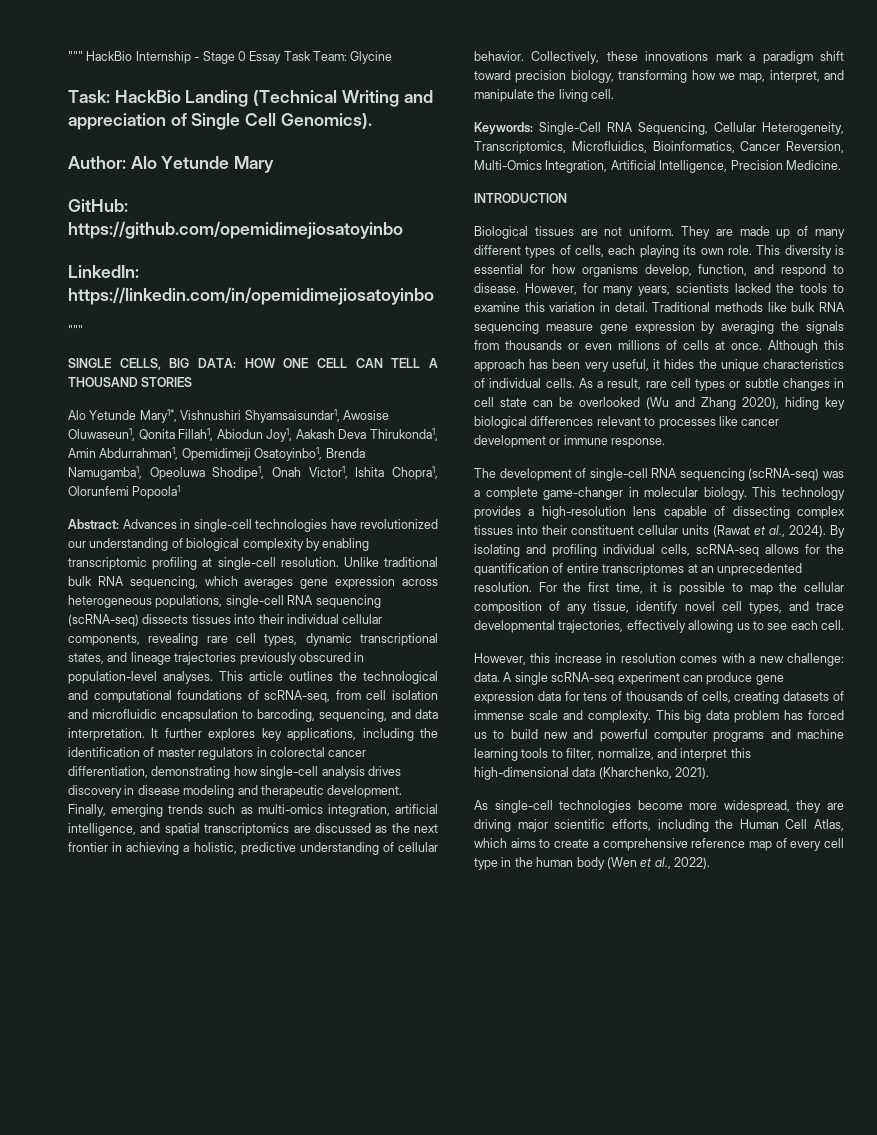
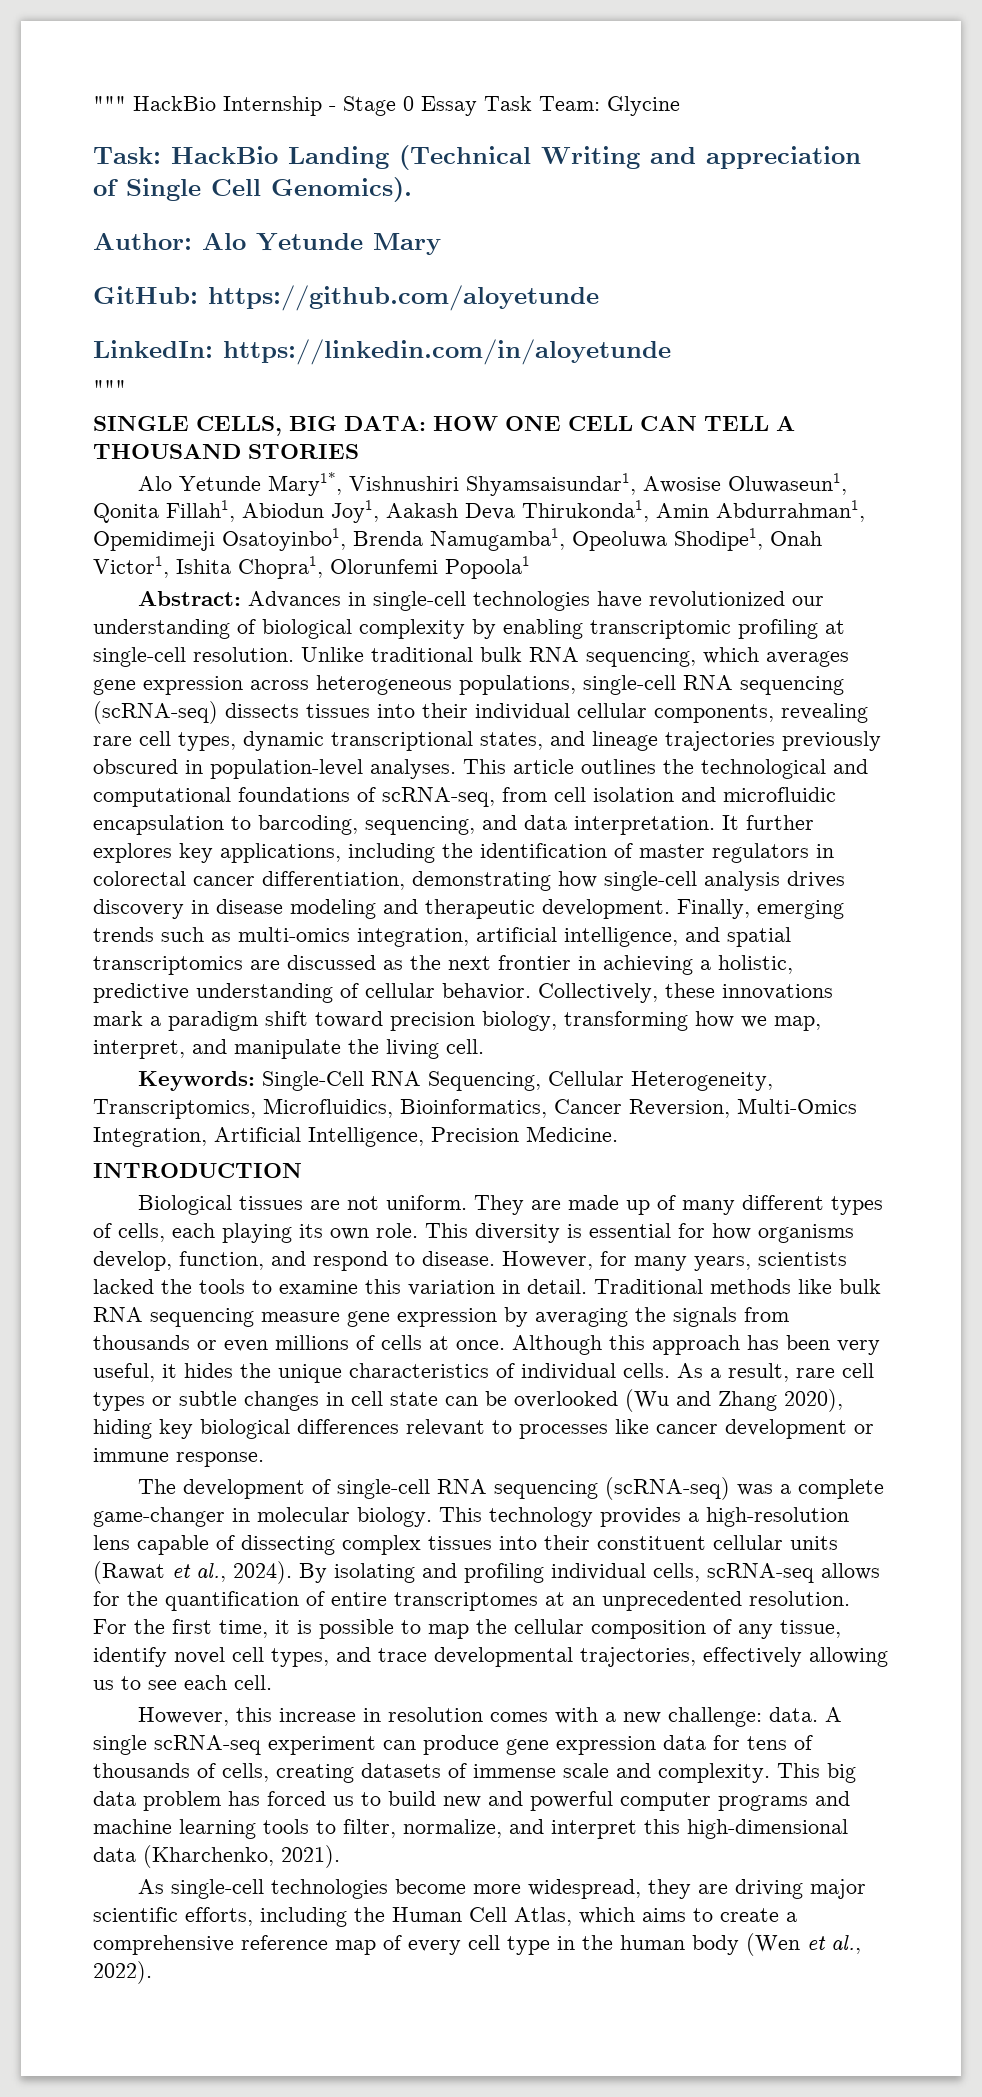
[68,221,403,239] https://github.com/opemidimejiosatoyinbo -> [208,285,599,311] https://github.com/aloyetunde
[68,287,434,305] https://linkedin.com/in/opemidimejiosatoyinbo -> [223,339,671,365] https://linkedin.com/in/aloyetunde

